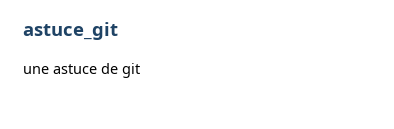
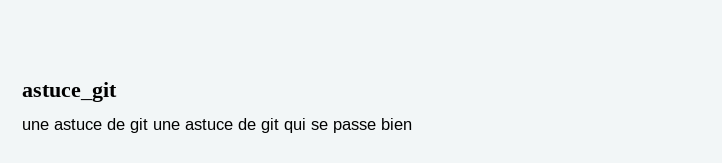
(140, 70) none -> [153,118,412,133] une astuce de git qui se passe bien

